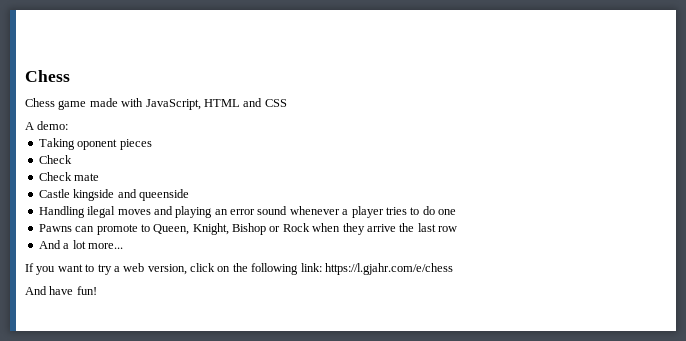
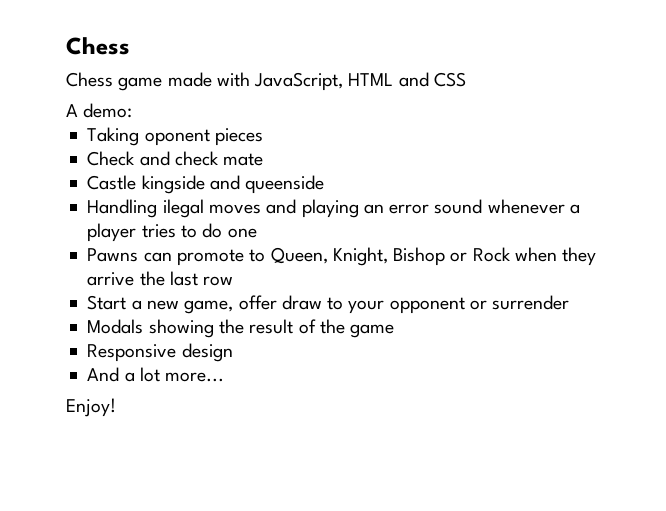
[38,172,72,181] // Check -> [139,151,219,166] and check
[38,240,123,249] [25,263,453,275] [25,286,97,295] And a lot more... // If you want to try a web version, click on the following link: https://l.gjahr.com/e/chess // And have fun! -> [87,295,570,314] [87,319,395,338] [87,343,233,362] [87,367,225,382] [66,398,116,417] Start a new game, offer draw to your opponent or surrender // Modals showing the result of the game // Responsive design // And a lot more... // Enjoy!

